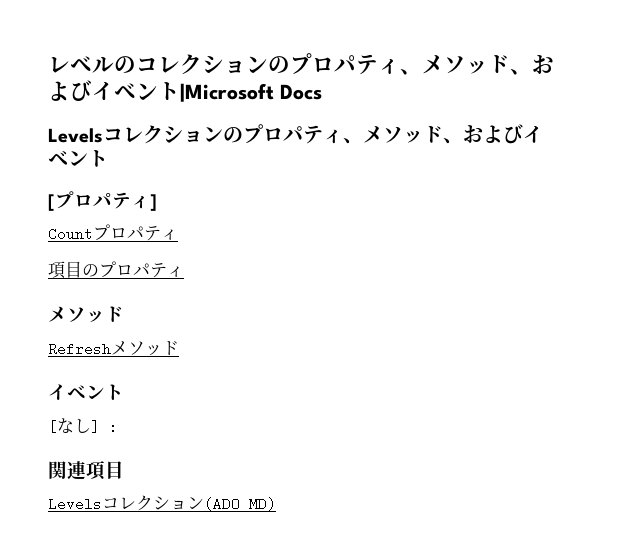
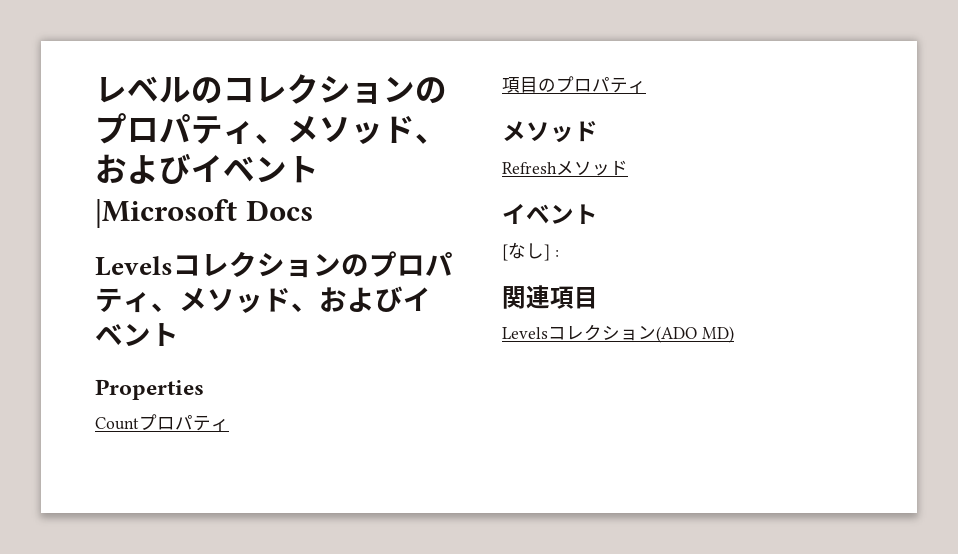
[48,191,157,211] [プロパティ] -> [95,379,204,400] Properties

